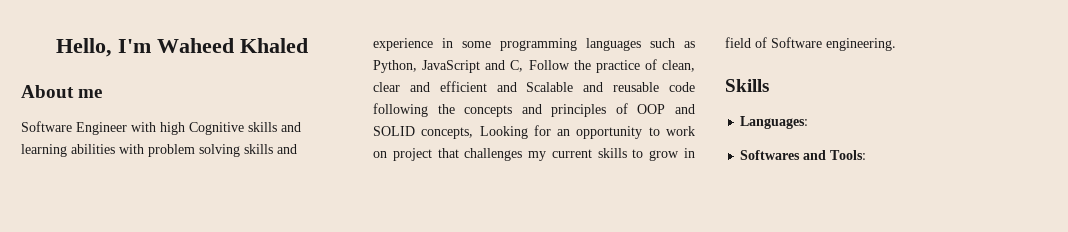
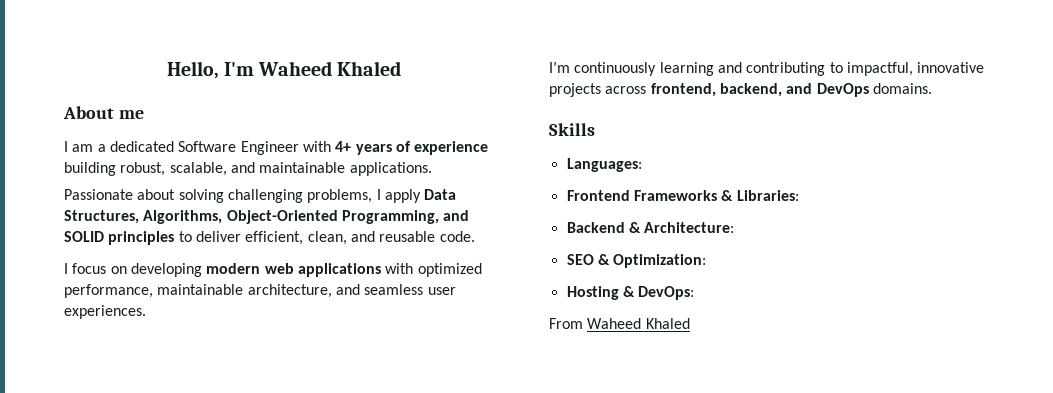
[21,121,301,135] [21,144,297,157] [373,38,695,51] [373,59,695,73] [373,81,695,92] [373,103,695,117] [373,125,695,139] [373,148,695,161] [725,37,896,51] [725,79,769,92] [740,116,809,129] [740,150,867,160] Software Engineer with high Cognitive skills and learning abilities with problem solving skills and experience in some programming languages such as Python, JavaScript and C, Follow the practice of clean, clear and efficient and Scalable and reusable code following the concepts and principles of OOP and SOLID concepts, Looking for an opportunity to work on project that challenges my current skills to grow in field of Software engineering. // Skills // Languages: // Softwares and Tools: -> [64,141,489,155] [64,162,432,176] [64,189,457,203] [64,210,470,224] [64,231,475,245] [64,263,482,277] [64,284,456,298] [64,305,146,319] [549,61,985,76] [549,83,932,97] [549,123,595,136] [566,158,642,172] [566,190,799,201] [566,222,735,233] [566,254,707,268] [566,286,695,300] [549,318,690,329] I am a dedicated Software Engineer with 4+ years of experience building robust, scalable, and maintainable applications. // Passionate about solving challenging problems, I apply Data Structures, Algorithms, Object-Oriented Programming, and SOLID principles to deliver efficient, clean, and reusable code. // I focus on developing modern web applications with optimized performance, maintainable architecture, and seamless user experiences. // I’m continuously learning and contributing to impactful, innovative projects across frontend, backend, and DevOps domains. // Skills // Languages: // Frontend Frameworks & Libraries: // Backend & Architecture: // SEO & Optimization: // Hosting & DevOps: // From Waheed Khaled

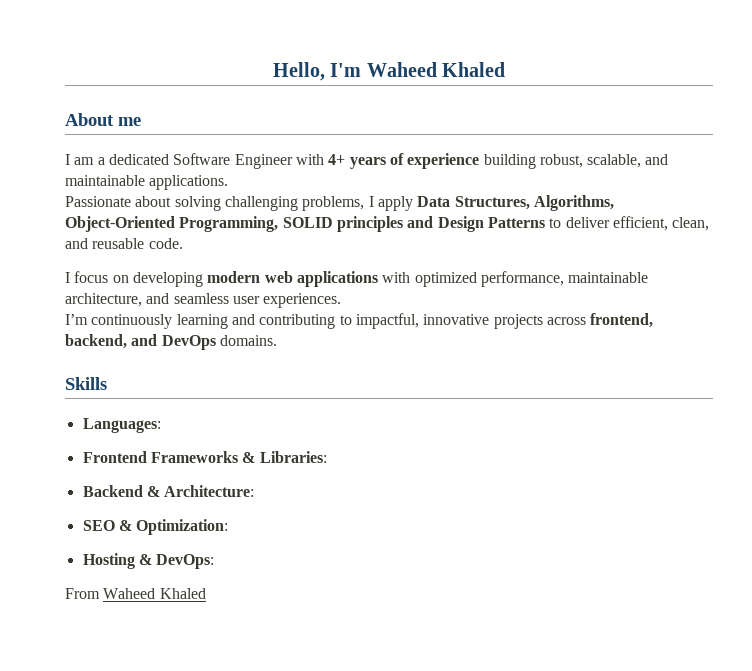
[443,210,470,221] and -> (279, 224) none
(175, 238) none -> [407,216,545,232] and Design Patterns

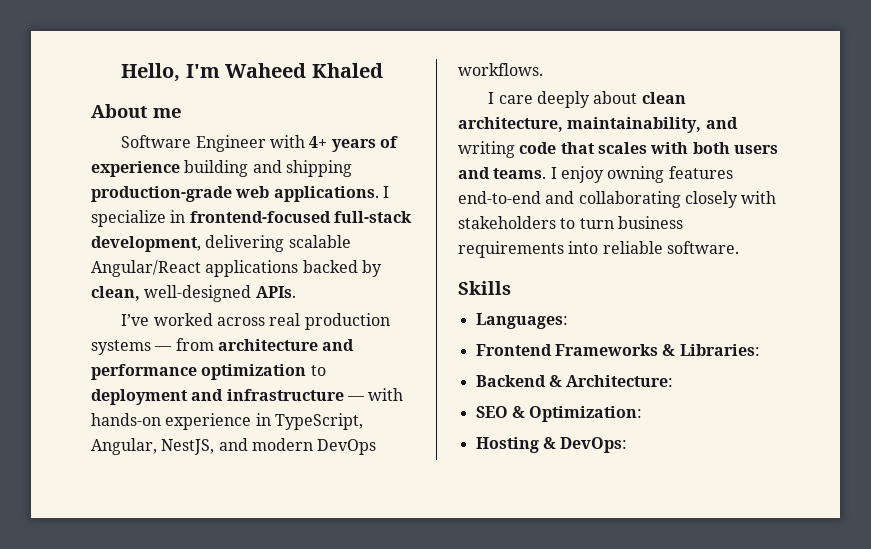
[65,154,169,165] I am a dedicated -> (182, 113) none
[539,154,669,168] [65,175,229,190] [65,195,614,211] [65,216,710,232] [65,238,183,249] [65,271,649,287] [65,293,342,308] [65,313,654,329] [65,334,277,350] robust, scalable, and maintainable applications. // Passionate about solving challenging problems, I apply Data Structures, Algorithms, Object-Oriented Programming, SOLID principles and Design Patterns to deliver efficient, clean, and reusable code. // I focus on developing modern web applications with optimized performance, maintainable architecture, and seamless user experiences. // I’m continuously learning and contributing to impactful, innovative projects across frontend, backend, and DevOps domains. -> [252,160,352,177] [91,186,389,202] [91,210,412,227] [91,235,351,252] [91,260,382,277] [91,285,296,302] [121,313,390,330] [91,338,355,355] [91,364,326,380] [91,388,404,405] [91,413,363,430] [91,438,377,455] [458,63,543,76] [488,91,686,108] [458,117,738,133] [458,141,778,158] [458,166,733,183] [458,191,777,208] [458,216,683,229] [458,241,739,258] and shipping production-grade web applications. I specialize in frontend-focused full-stack development, delivering scalable Angular/React applications backed by clean, well-designed APIs. // I’ve worked across real production systems — from architecture and performance optimization to deployment and infrastructure — with hands-on experience in TypeScript, Angular, NestJS, and modern DevOps workflows. // I care deeply about clean architecture, maintainability, and writing code that scales with both users and teams. I enjoy owning features end-to-end and collaborating closely with stakeholders to turn business requirements into reliable software.
[65,588,206,599] // From Waheed Khaled -> (628, 445) none

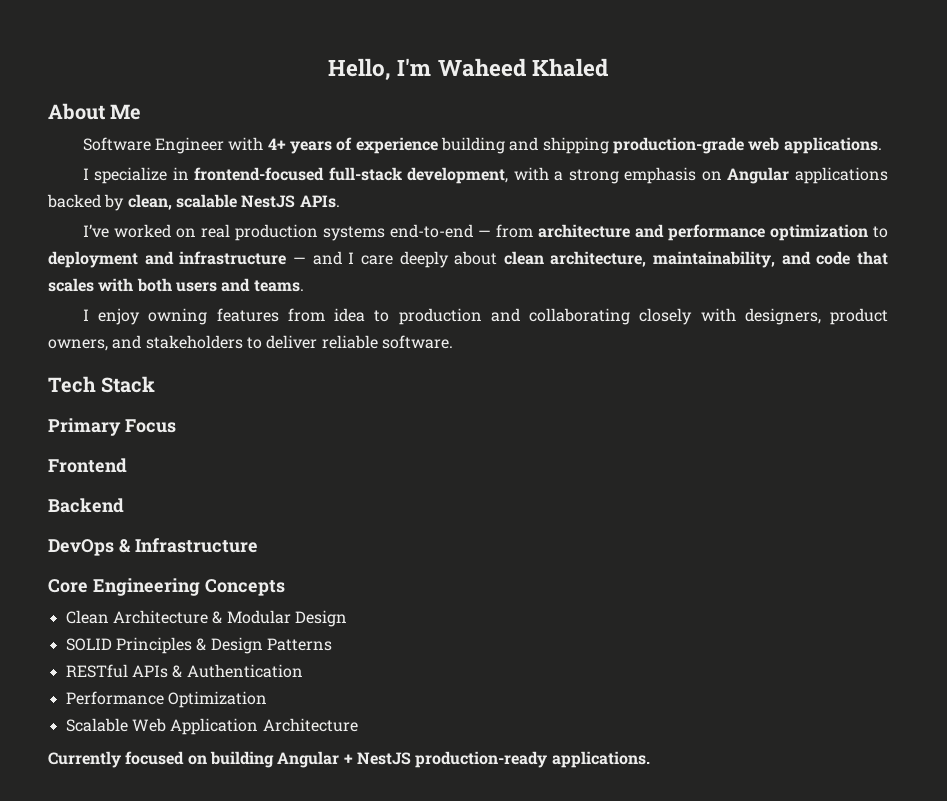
[153,108,182,118] me -> [110,104,142,120] Me
(379, 194) none -> (882, 145) //
[205,235,351,252] [91,260,201,277] delivering scalable Angular/React -> [513,167,790,184] with a strong emphasis on Angular
[144,285,252,302] well-designed -> [175,194,296,208] scalable NestJS
[216,317,265,326] across -> [175,228,196,238] on
(151, 347) none -> [389,224,473,238] end-to-end
[368,388,404,401] [91,413,363,430] [91,438,377,455] [458,63,543,76] with hands-on experience in TypeScript, Angular, NestJS, and modern DevOps workflows. // -> [312,251,342,265] and
[458,141,515,158] writing -> (811, 258) none
(547, 173) none -> (304, 286) //
[458,191,777,208] [458,216,683,229] [458,241,739,258] [458,281,511,295] [475,313,568,329] [475,344,760,356] [475,375,674,387] [475,406,643,422] [475,437,628,453] end-to-end and collaborating closely with stakeholders to turn business requirements into reliable software. // Skills // Languages: // Frontend Frameworks & Libraries: // Backend & Architecture: // SEO & Optimization: // Hosting & DevOps: -> [287,308,888,325] [48,335,453,351] [48,376,156,393] [48,418,176,436] [48,458,127,473] [48,498,124,513] [48,538,258,556] [48,578,285,596] [65,610,347,627] [65,637,332,654] [65,664,303,678] [65,691,267,708] [65,718,358,735] [48,751,650,768] from idea to production and collaborating closely with designers, product owners, and stakeholders to deliver reliable software. // Tech Stack // Primary Focus // Frontend // Backend // DevOps & Infrastructure // Core Engineering Concepts // Clean Architecture & Modular Design // SOLID Principles & Design Patterns // RESTful APIs & Authentication // Performance Optimization // Scalable Web Application Architecture // Currently focused on building Angular + NestJS production-ready applications.

